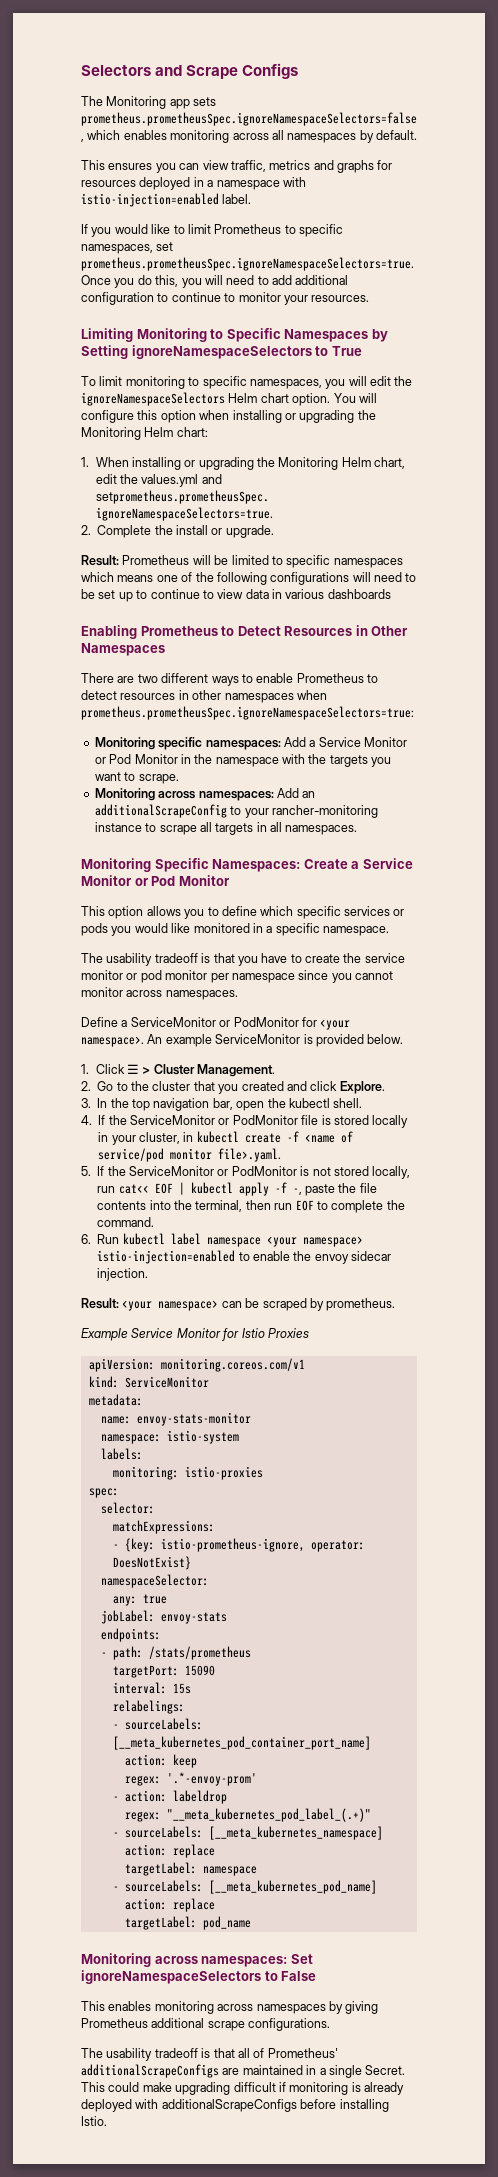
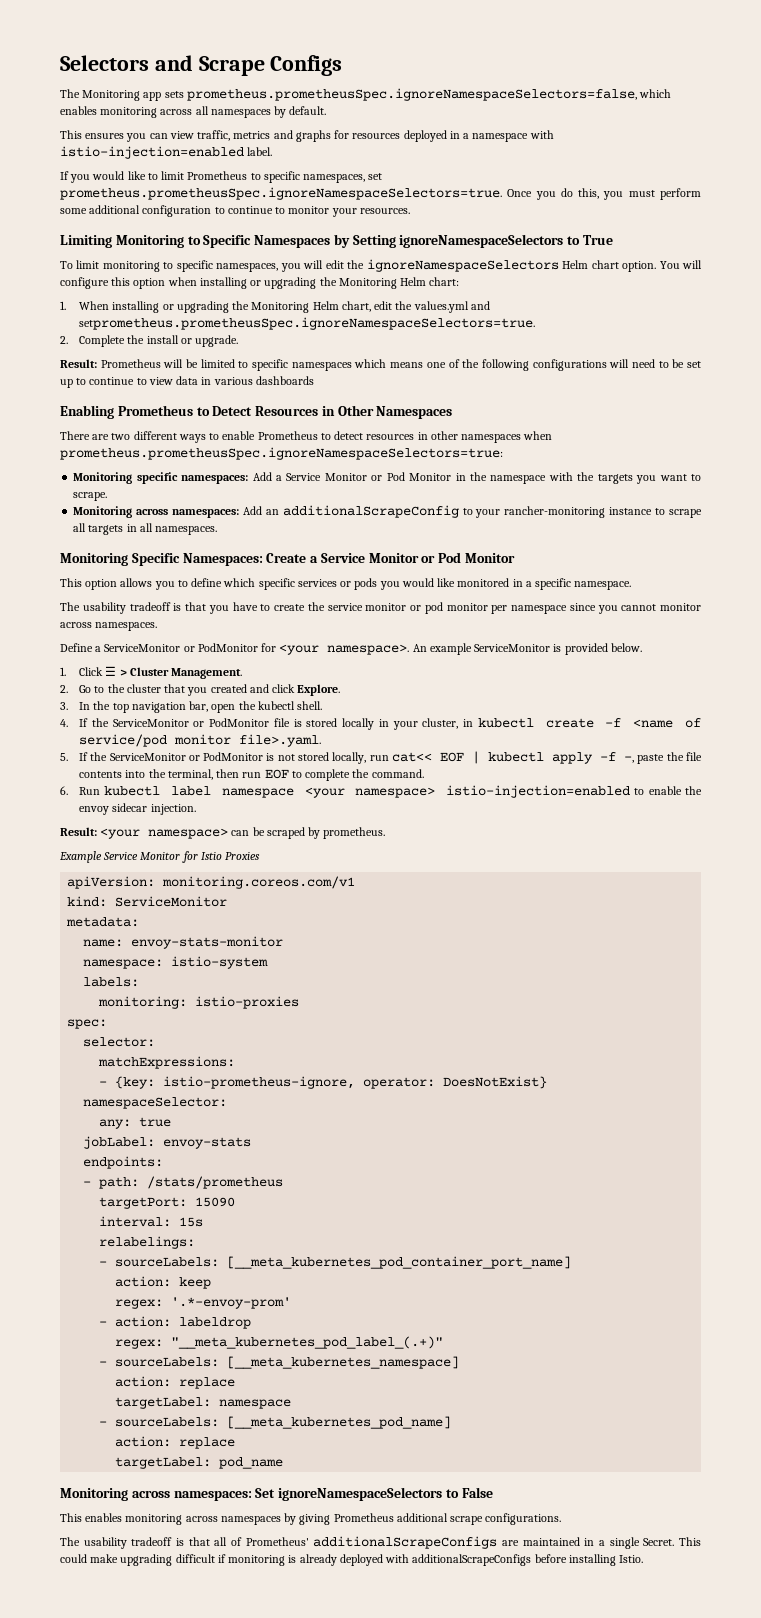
[204,275,292,285] will need to add -> [628,188,701,200] [60,208,87,214] must perform some

